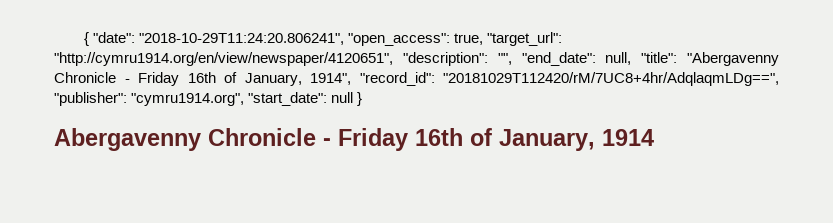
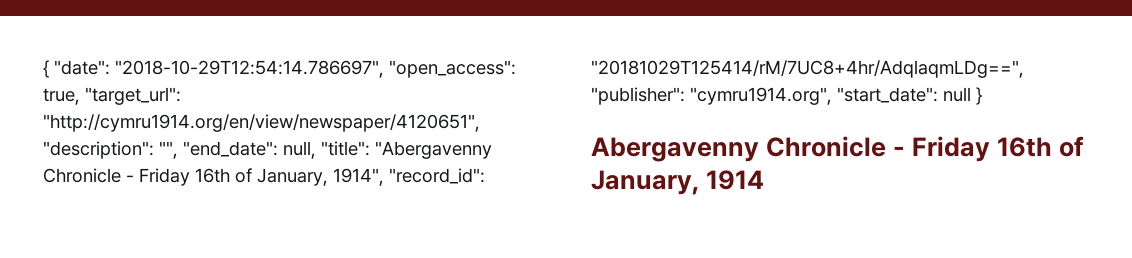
[139,33,345,45] "2018-10-29T11:24:20.806241", -> [115,60,384,78] "2018-10-29T12:54:14.786697",
[443,72,779,86] "20181029T112420/rM/7UC8+4hr/AdqlaqmLDg==", -> [591,60,1024,78] "20181029T125414/rM/7UC8+4hr/AdqlaqmLDg==",

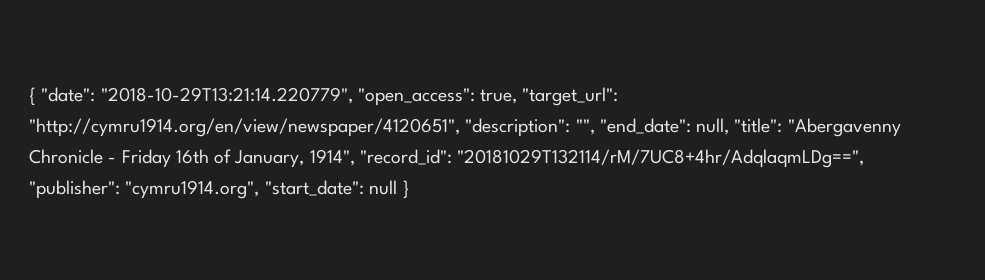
[115,60,384,78] "2018-10-29T12:54:14.786697", -> [100,87,353,104] "2018-10-29T13:21:14.220779",
[591,60,1024,78] "20181029T125414/rM/7UC8+4hr/AdqlaqmLDg==", -> [457,149,865,168] "20181029T132114/rM/7UC8+4hr/AdqlaqmLDg==",
[591,136,1085,162] [591,170,765,195] // Abergavenny Chronicle - Friday 16th of January, 1914 -> (411, 189) none

